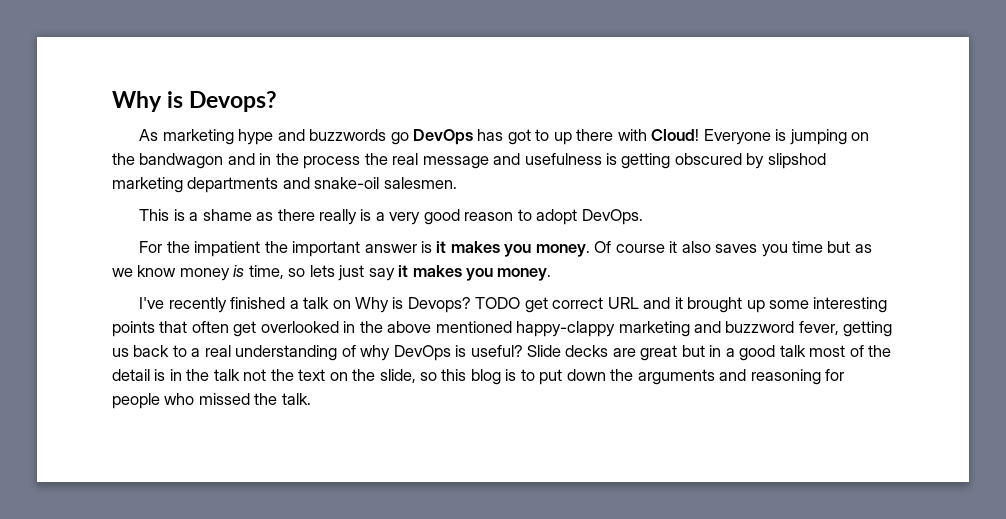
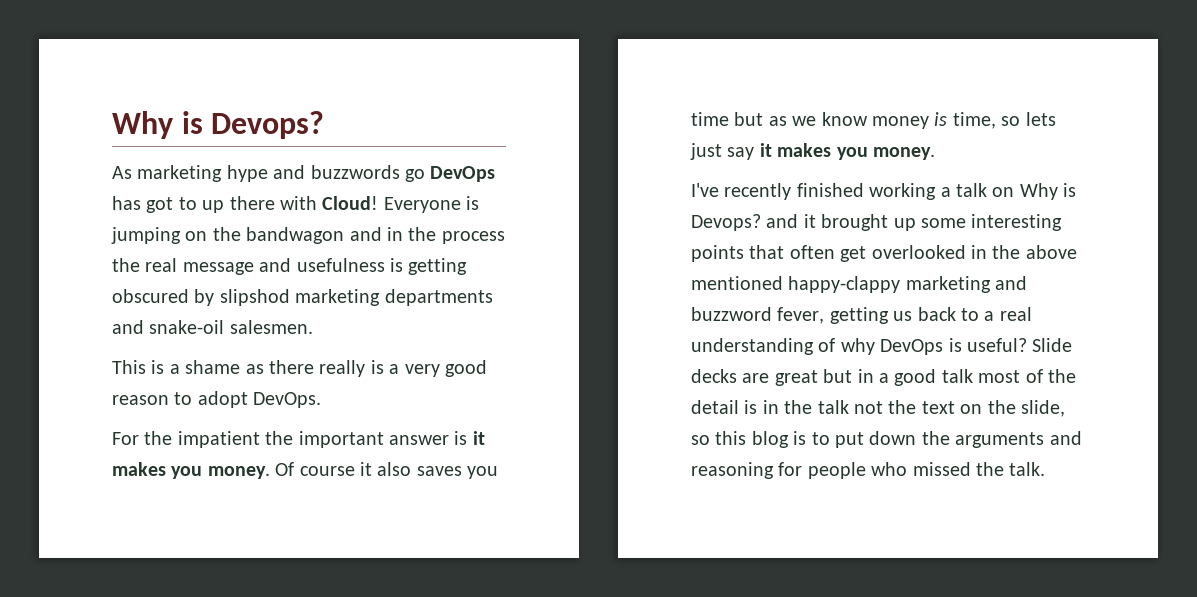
(286, 303) none -> [869,183,937,200] working
[475,297,639,313] TODO get correct URL -> (761, 222) none

